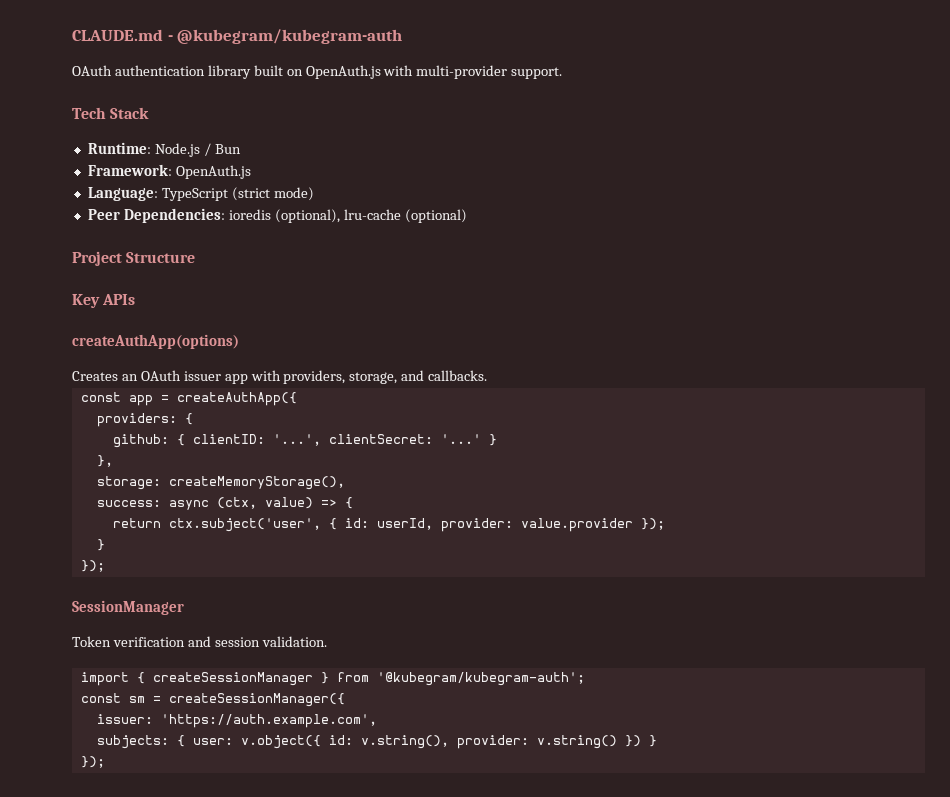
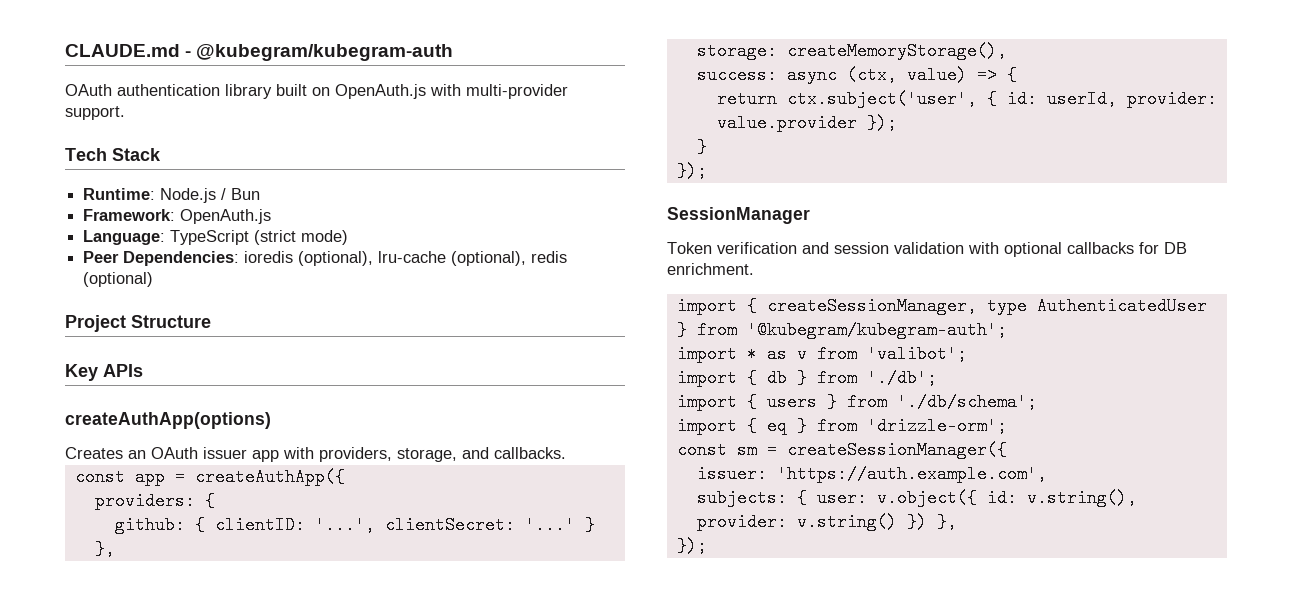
(401, 214) none -> [451,251,568,266] (optional), redis
[261,636,327,647] [80,672,313,686] validation. // import { createSessionManager -> [894,242,1187,257] [667,263,754,275] [676,297,1207,315] validation with optional callbacks for DB enrichment. // import { createSessionManager, type AuthenticatedUser
(585, 679) none -> [676,345,967,363] [676,369,937,387] [676,393,1037,411] [676,417,1007,435] // import * as v from 'valibot'; // import { db } from './db'; // import { users } from './db/schema'; // import { eq } from 'drizzle-orm';
[648,735,657,747] } -> [936,513,957,531] },

